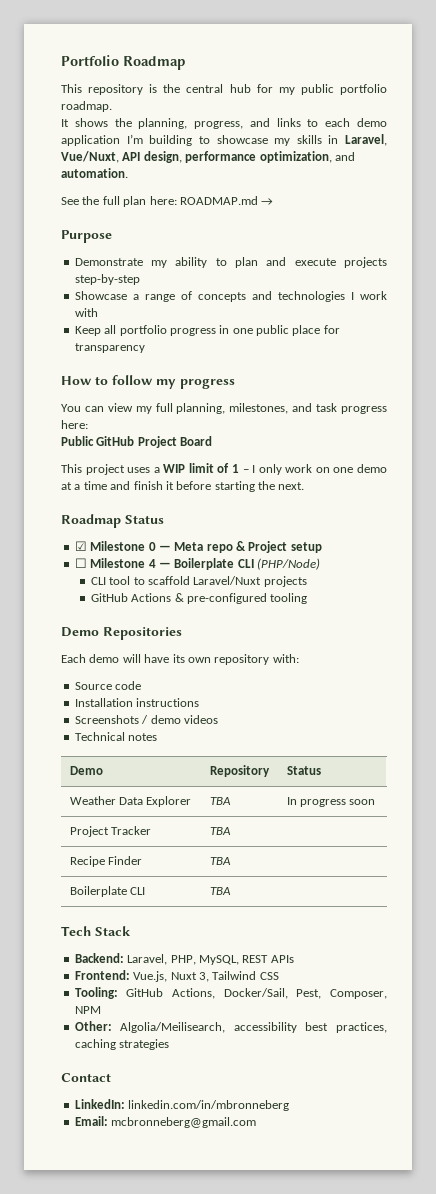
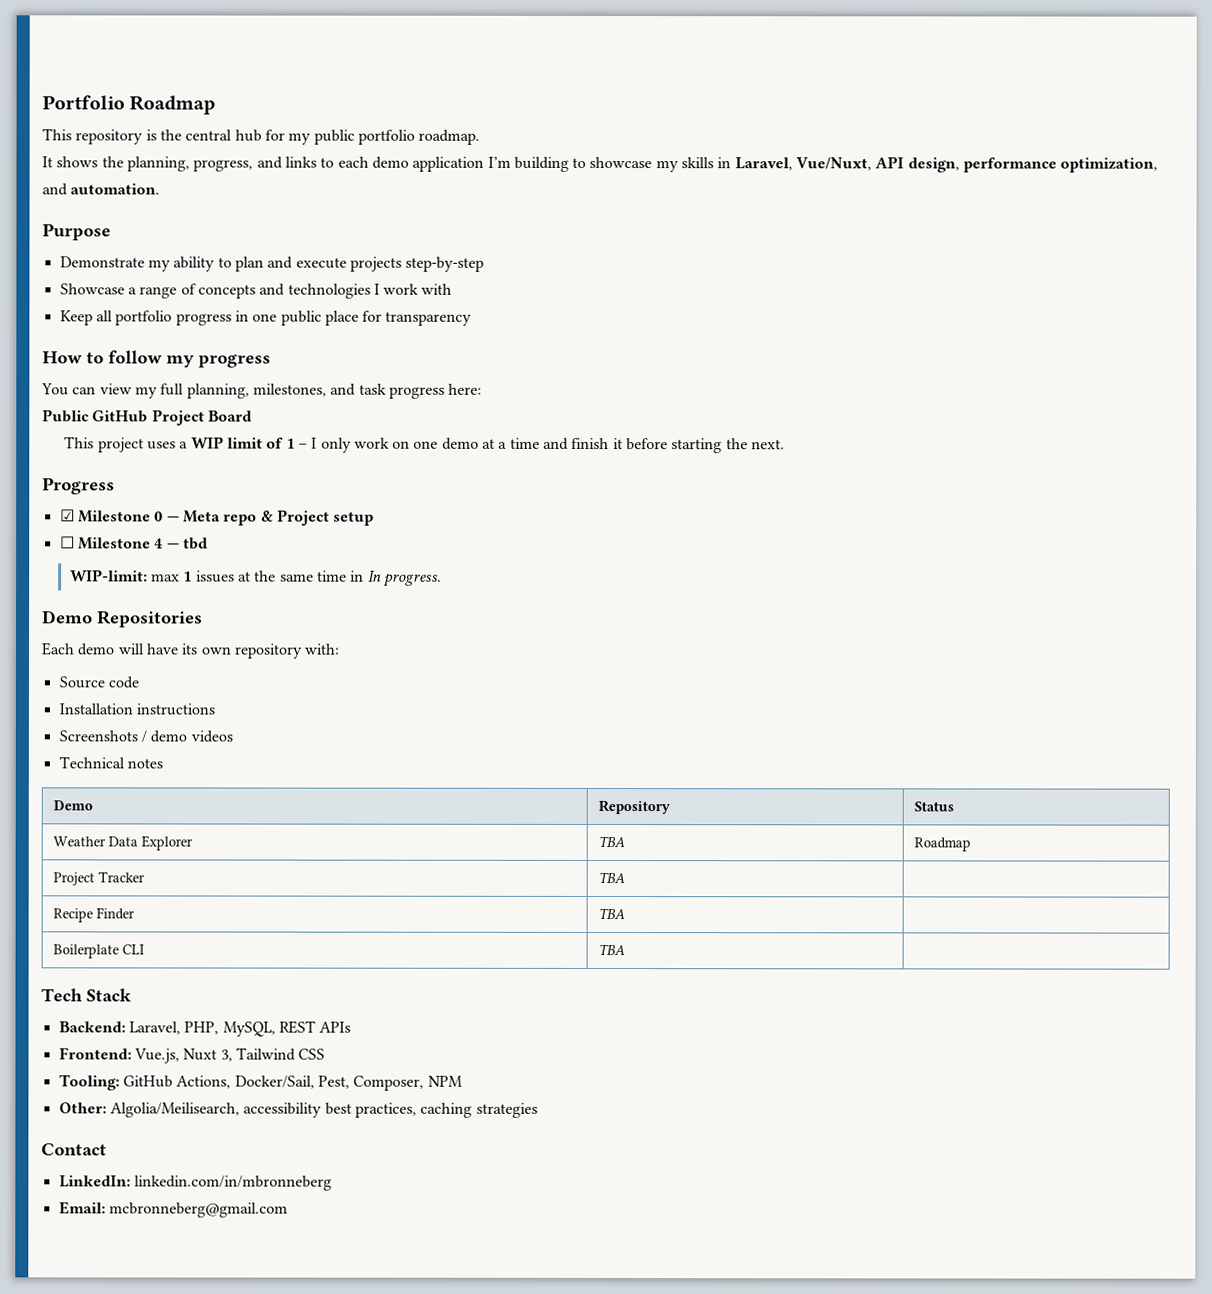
[61,196,274,207] // See the full plan here: ROADMAP.md → -> (161, 189) none
[61,514,164,528] Roadmap Status -> [42,477,115,495] Progress
[174,558,320,570] [90,576,307,587] [90,593,308,604] Boilerplate CLI (PHP/Node) // CLI tool to scaffold Laravel/Nuxt projects // GitHub Actions & pre-configured tooling -> [182,537,208,550] [69,569,442,587] tbd // WIP-limit: max 1 issues at the same time in In progress.
[286,797,376,807] In progress soon -> [913,837,971,852] Roadmap

